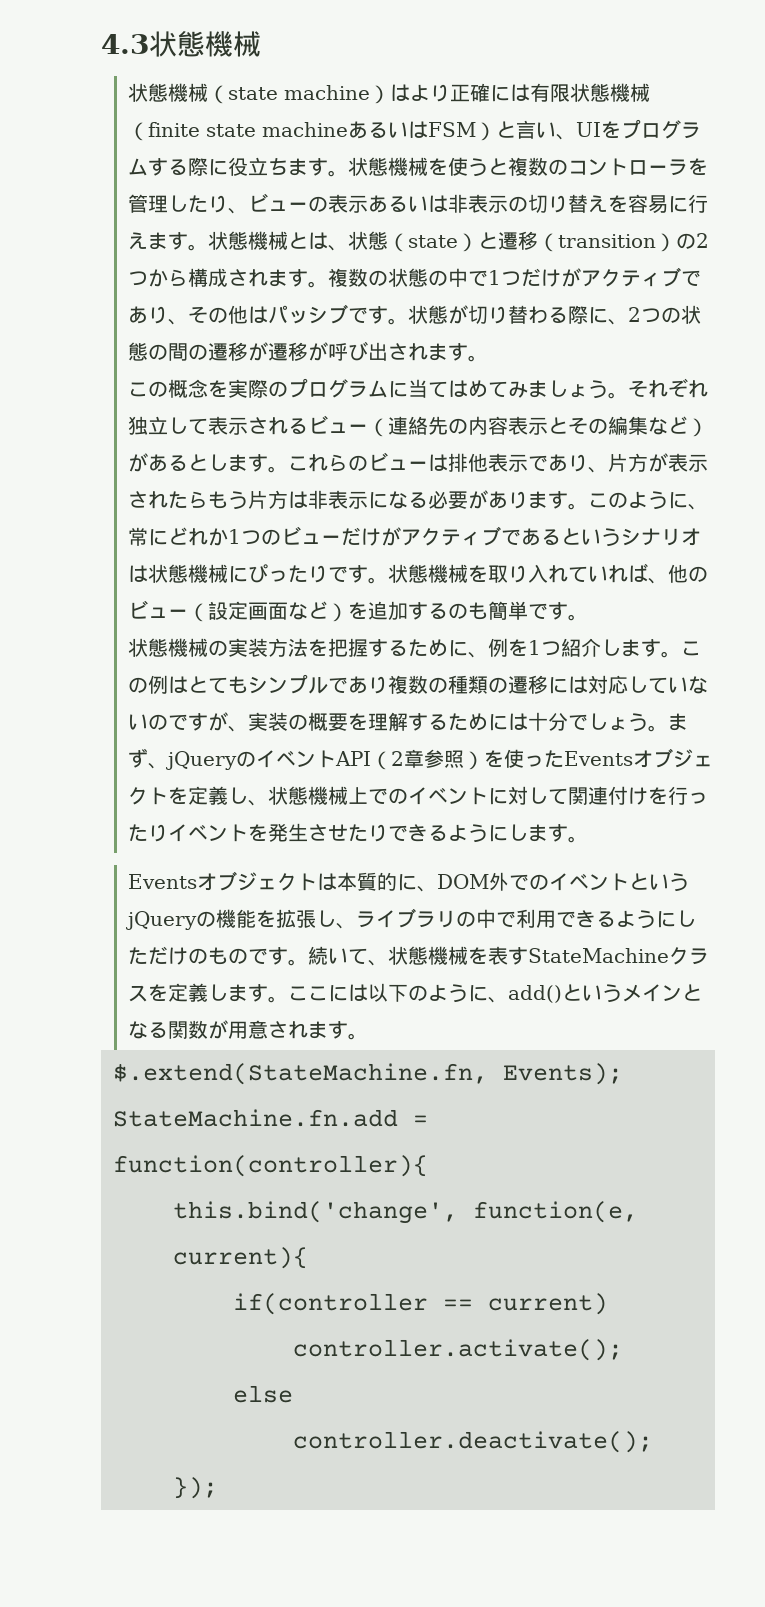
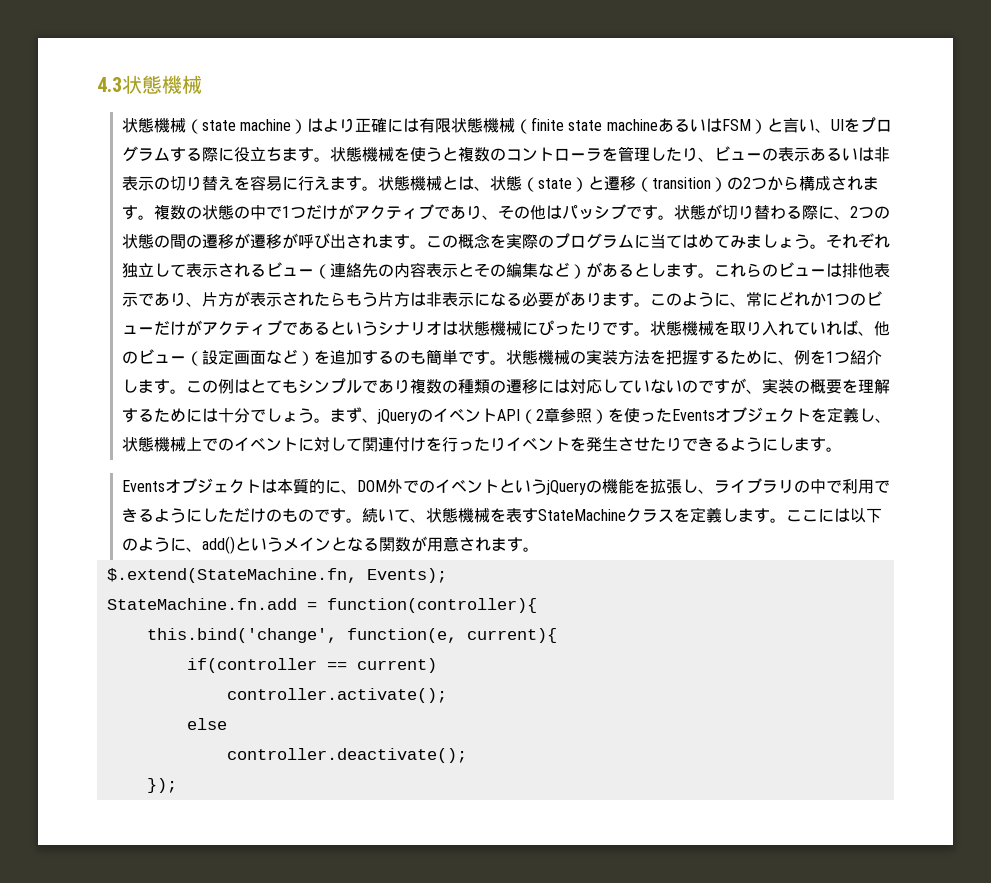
(488, 358) // -> (426, 246) none
(588, 617) // -> (506, 362) none

